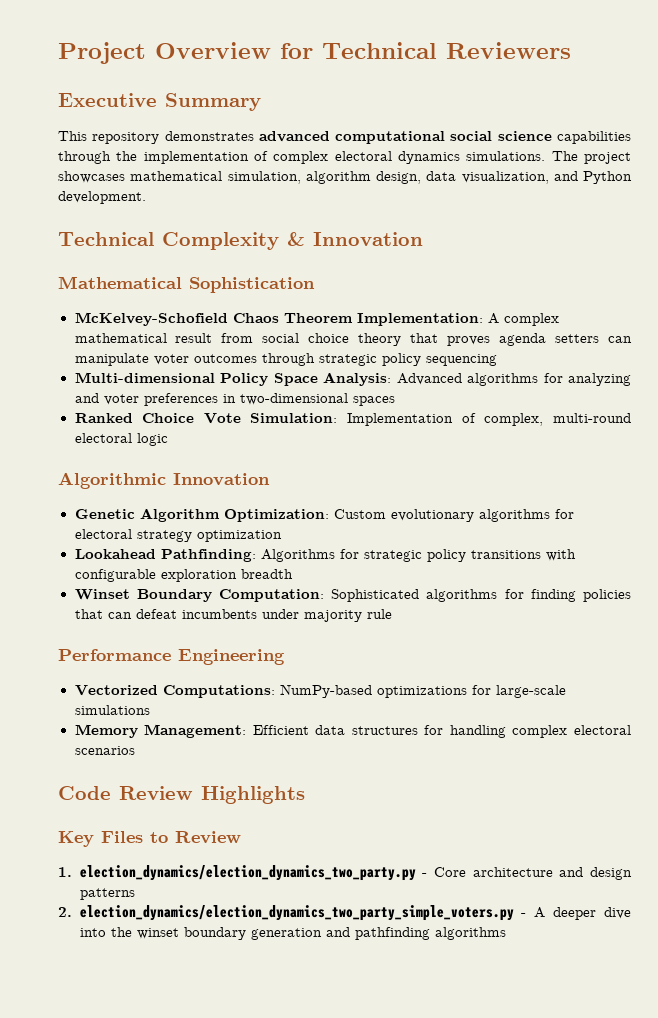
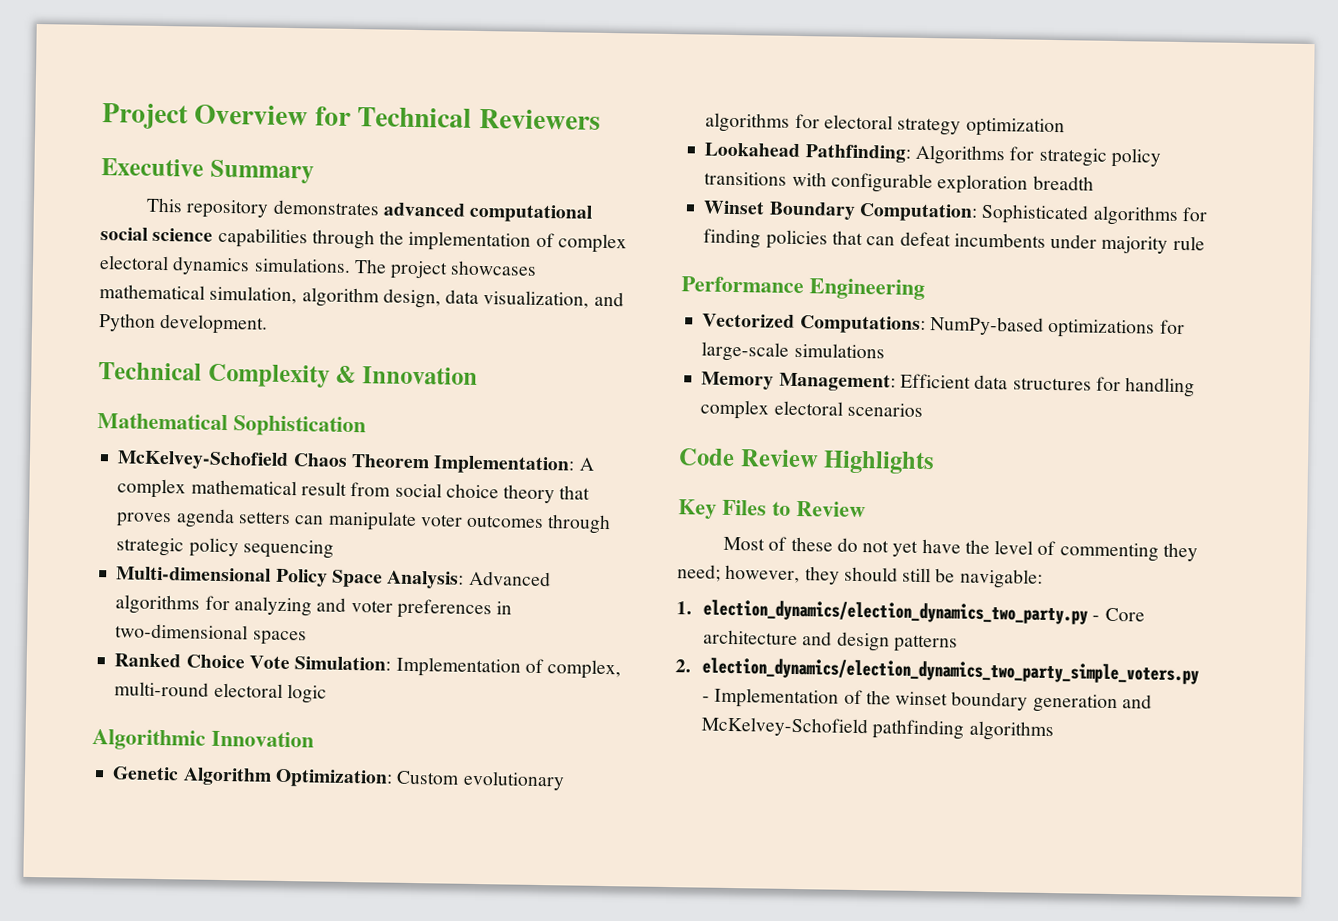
(241, 837) none -> [723,536,1198,562] [677,564,1043,589] // Most of these do not yet have the level of commenting they need; however, they should still be navigable:
[534,907,631,920] [79,928,106,937] A deeper dive into -> [714,687,863,709] Implementation of
(350, 932) none -> [700,716,868,738] McKelvey-Schofield

